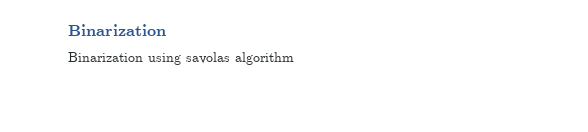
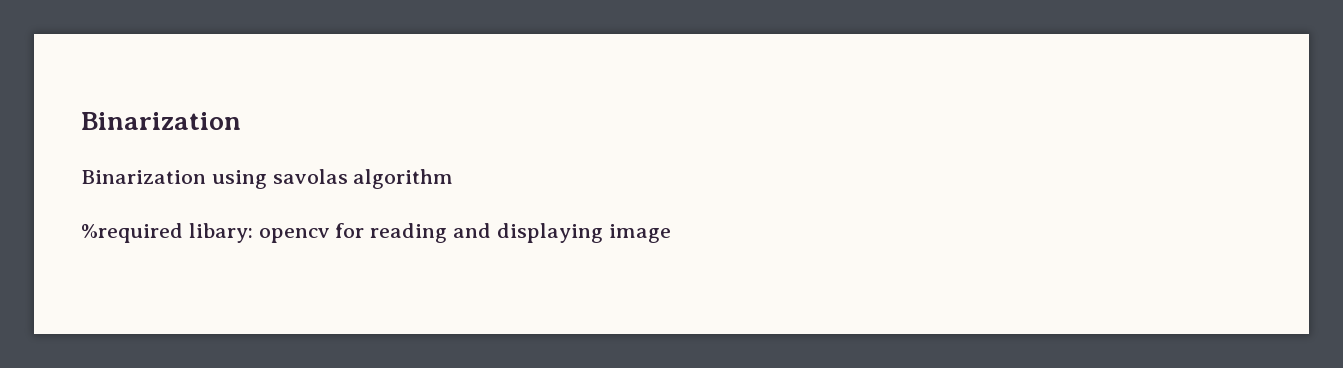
(294, 58) none -> [81,223,671,243] // %required libary: opencv for reading and displaying image

